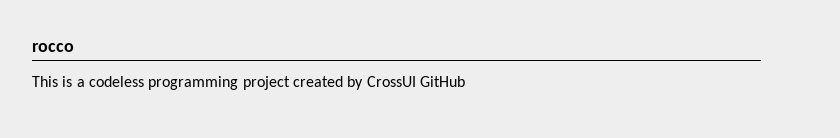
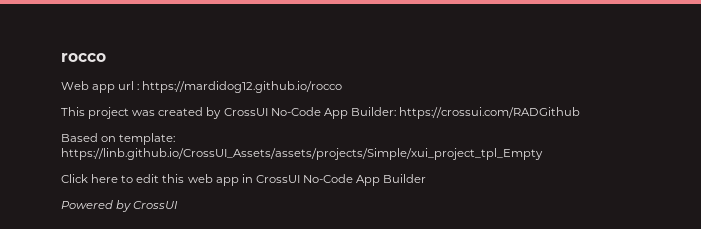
[32,76,465,90] This is a codeless programming project created by CrossUI GitHub -> [61,81,343,93] [61,107,580,119] [61,133,176,145] [61,148,543,160] [61,174,427,186] [61,200,179,212] Web app url : https://mardidog12.github.io/rocco // This project was created by CrossUI No-Code App Builder: https://crossui.com/RADGithub // Based on template: https://linb.github.io/CrossUI_Assets/assets/projects/Simple/xui_project_tpl_Empty // Click here to edit this web app in CrossUI No-Code App Builder // Powered by CrossUI

